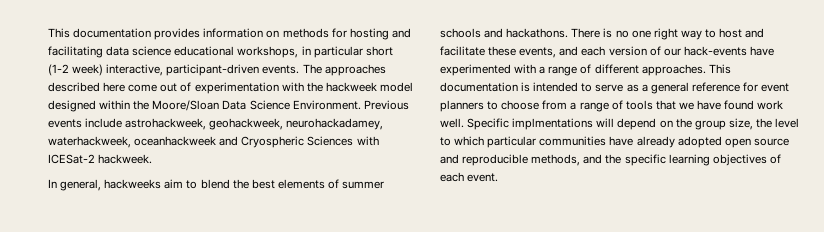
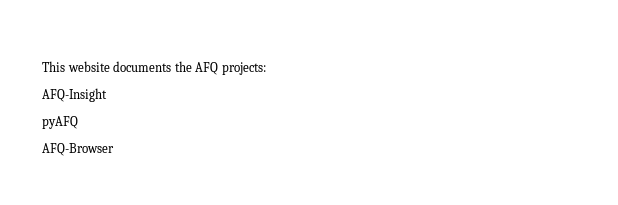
[48,28,411,40] [48,46,393,58] [48,64,386,76] [48,82,413,94] [48,100,409,112] [48,118,384,130] [48,136,379,148] [48,154,153,164] [48,179,385,191] [440,28,765,40] [440,46,774,58] [440,64,731,76] [440,82,790,94] [440,100,784,112] [440,118,800,130] [440,136,789,148] [440,154,781,166] [440,172,499,182] This documentation provides information on methods for hosting and facilitating data science educational workshops, in particular short (1-2 week) interactive, participant-driven events. The approaches described here come out of experimentation with the hackweek model designed within the Moore/Sloan Data Science Environment. Previous events include astrohackweek, geohackweek, neurohackadamey, waterhackweek, oceanhackweek and Cryospheric Sciences with ICESat-2 hackweek. // In general, hackweeks aim to blend the best elements of summer schools and hackathons. There is no one right way to host and facilitate these events, and each version of our hack-events have experimented with a range of different approaches. This documentation is intended to serve as a general reference for event planners to choose from a range of tools that we have found work well. Specific implmentations will depend on the group size, the level to which particular communities have already adopted open source and reproducible methods, and the specific learning objectives of each event. -> [42,61,266,75] [42,88,107,102] [42,116,78,129] [42,143,114,156] This website documents the AFQ projects: // AFQ-Insight // pyAFQ // AFQ-Browser

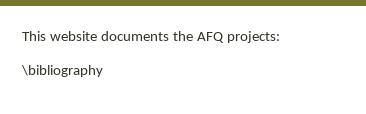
[42,88,107,102] [42,116,78,129] [42,143,114,156] AFQ-Insight // pyAFQ // AFQ-Browser -> [21,65,103,77] \bibliography

